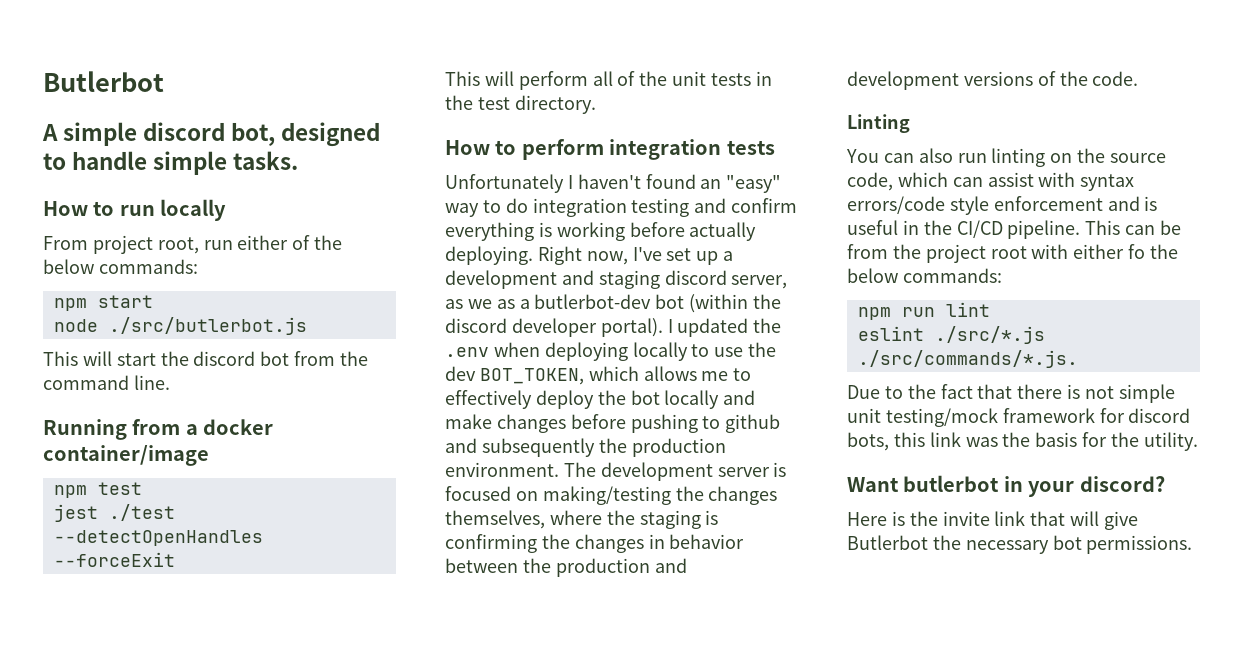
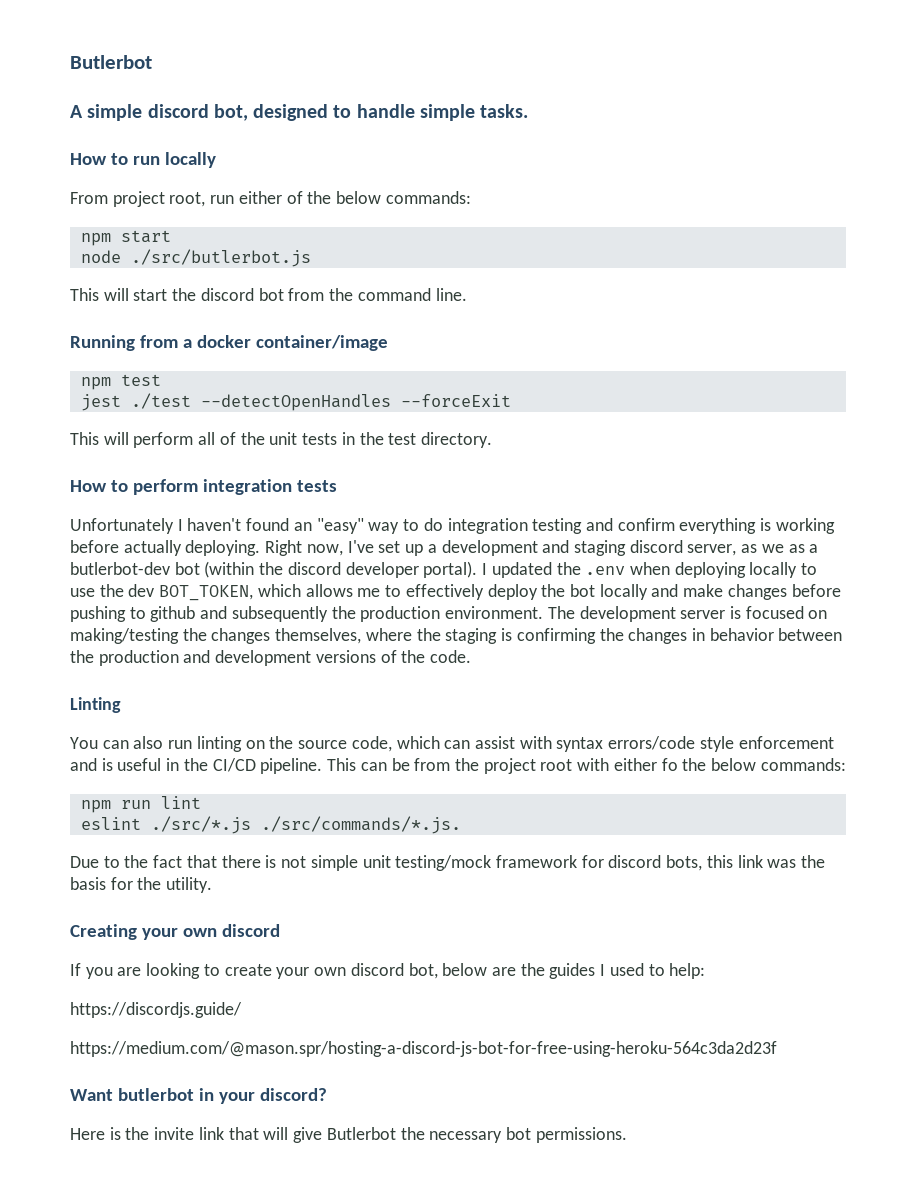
(1198, 441) none -> [70,924,280,940] [70,963,706,979] [70,1002,242,1018] [70,1041,777,1057] // Creating your own discord // If you are looking to create your own discord bot, below are the guides I used to help: // https://discordjs.guide/ // https://medium.com/@mason.spr/hosting-a-discord-js-bot-for-free-using-heroku-564c3da2d23f

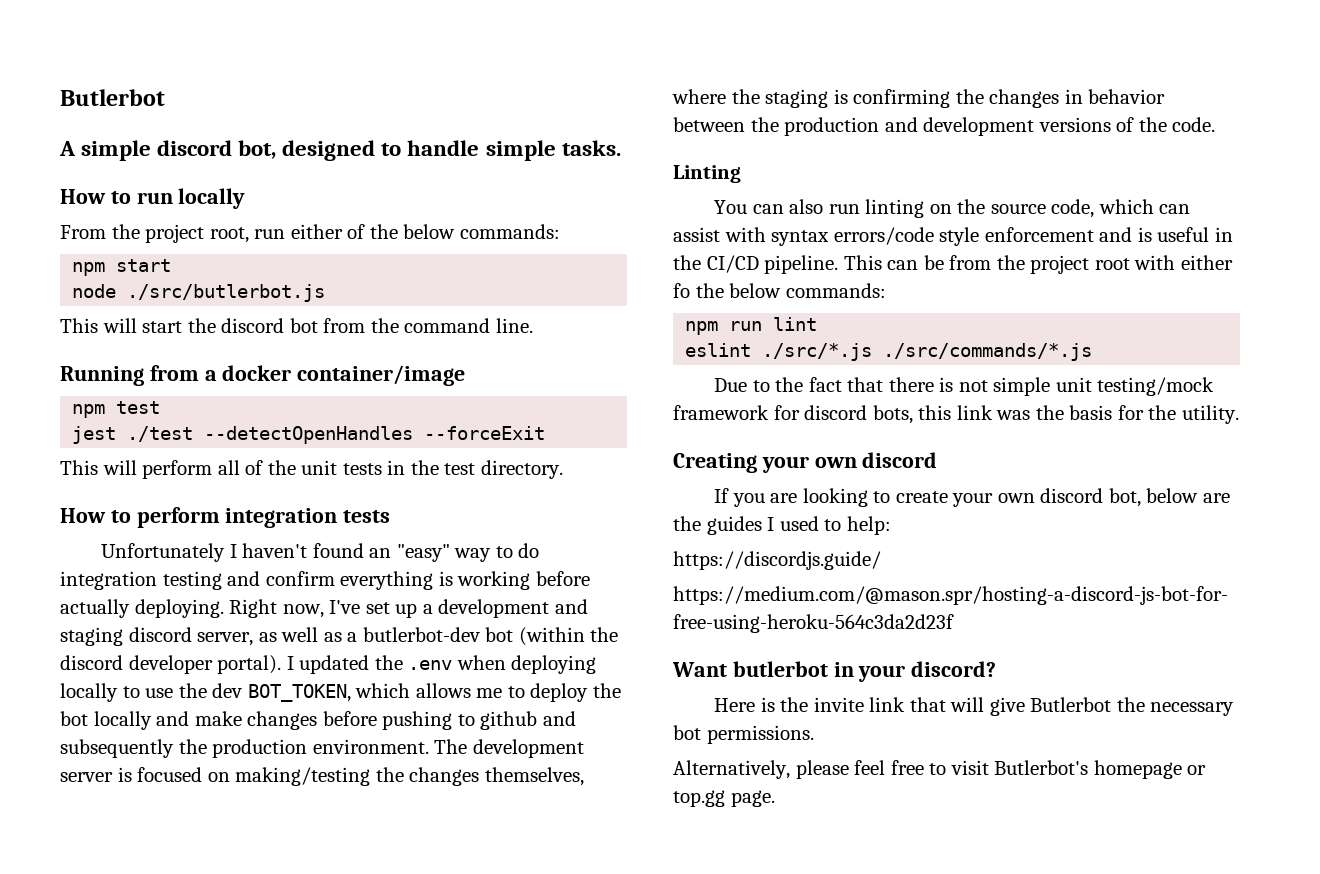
(108, 198) none -> [111,224,140,239] the
[761,544,784,553] we -> [281,627,319,642] well
[405,584,484,600] effectively -> (525, 692) none
[260,816,461,834] ./src/commands/*.js. -> [883,343,1093,361] ./src/commands/*.js
(627, 1135) none -> [673,760,1207,779] [673,790,775,807] // Alternatively, please feel free to visit Butlerbot's homepage or top.gg page.

